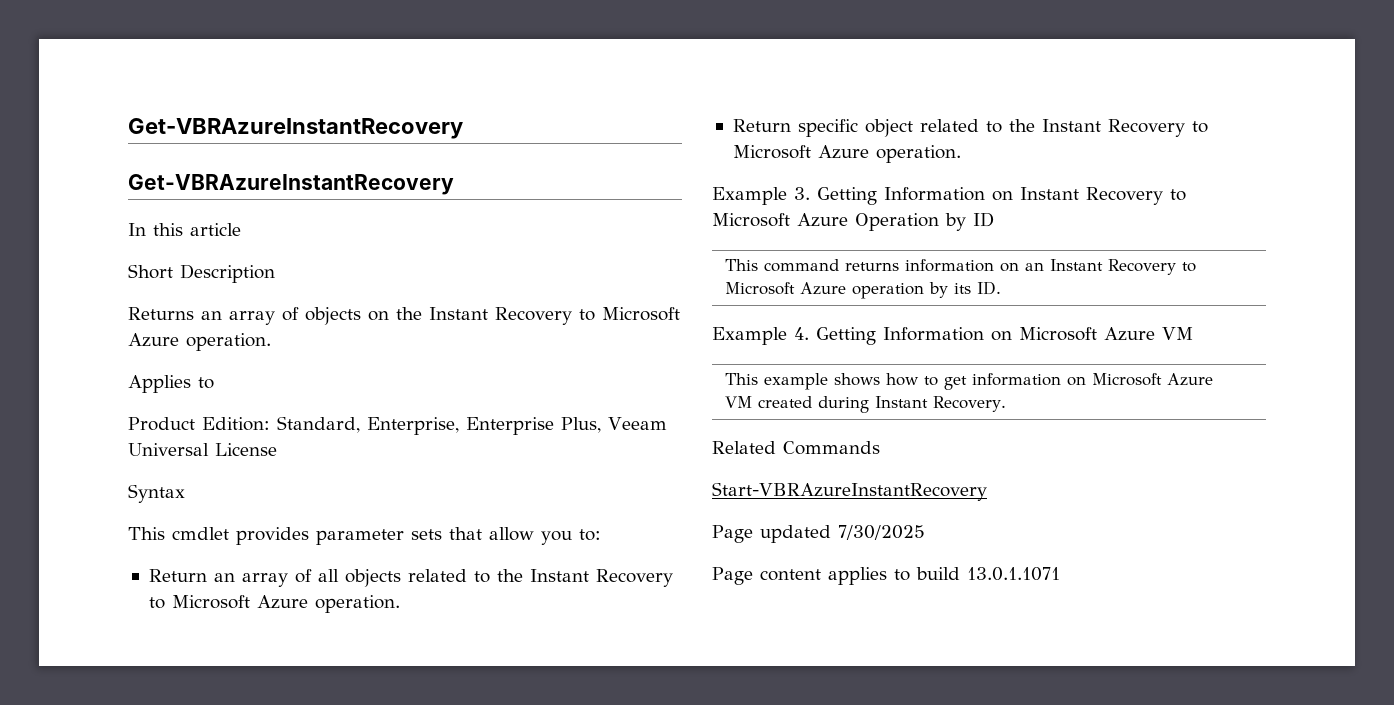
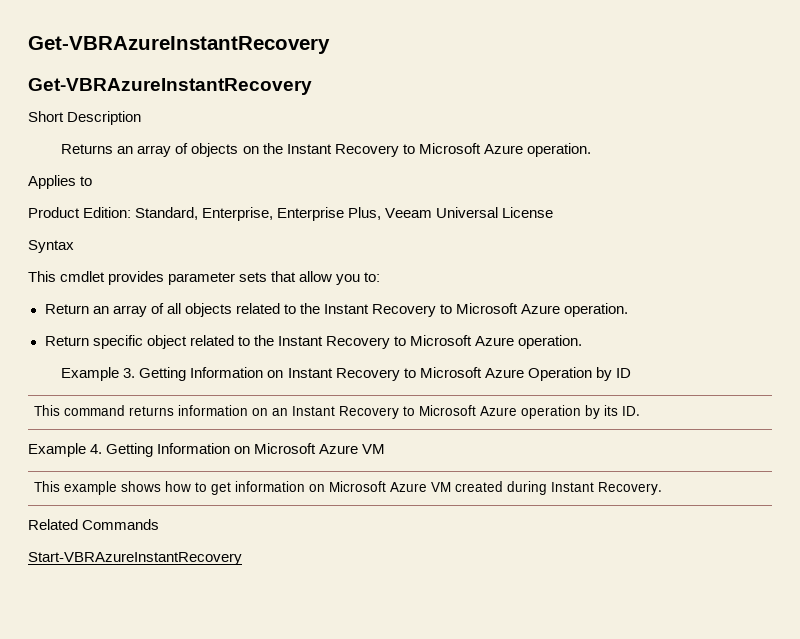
[128,223,241,236] // In this article -> (312, 86) none
[712,525,925,543] [712,567,1060,585] // Page updated 7/30/2025 // Page content applies to build 13.0.1.1071 -> (242, 558) none

